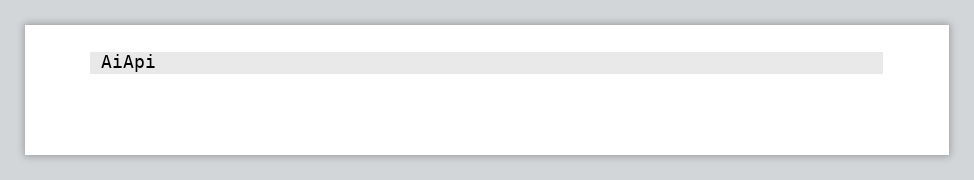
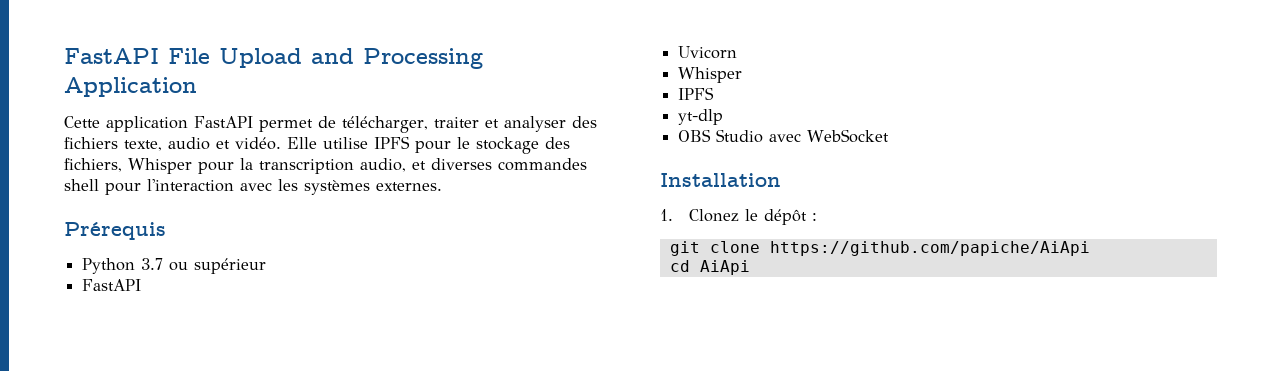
(101, 63) none -> [64,48,483,69] [64,77,197,97] [64,116,597,133] [64,136,570,154] [64,158,587,174] [64,179,442,195] [64,222,166,240] [82,258,267,274] [82,279,142,291] [678,46,738,59] [678,67,743,83] [678,87,715,100] [678,109,724,125] [678,129,890,143] [660,173,781,187] [660,209,818,225] [669,241,1090,256] [669,260,690,272] FastAPI File Upload and Processing Application // Cette application FastAPI permet de télécharger, traiter et analyser des fichiers texte, audio et vidéo. Elle utilise IPFS pour le stockage des fichiers, Whisper pour la transcription audio, et diverses commandes shell pour l'interaction avec les systèmes externes. // Prérequis // Python 3.7 ou supérieur // FastAPI // Uvicorn // Whisper // IPFS // yt-dlp // OBS Studio avec WebSocket // Installation // 1. Clonez le dépôt : // git clone https://github.com/papiche/AiApi // cd

